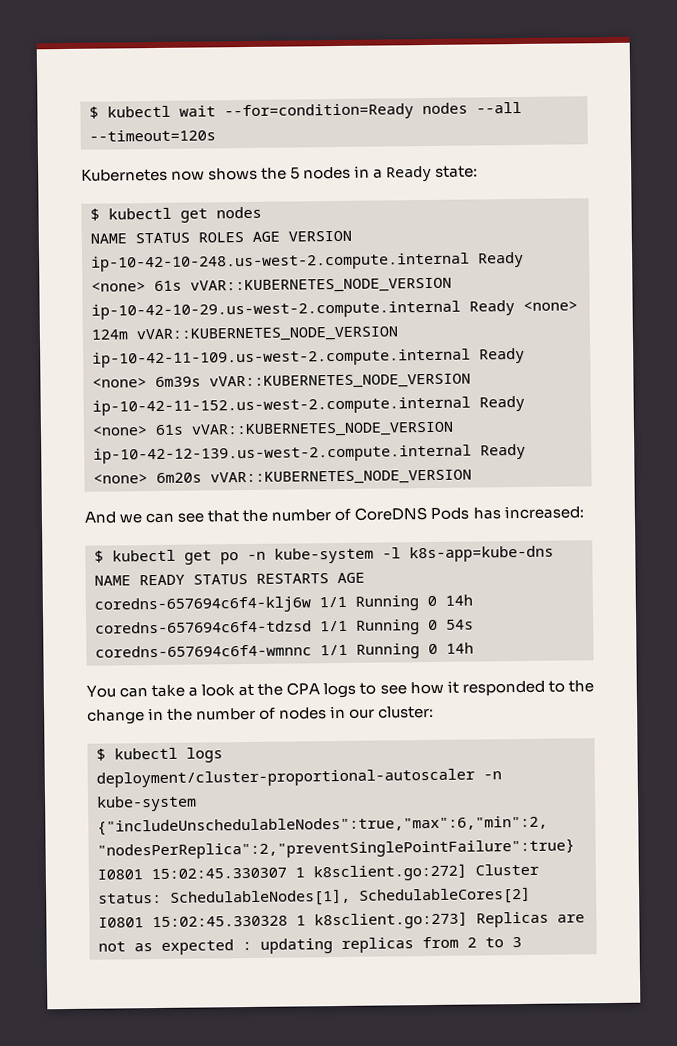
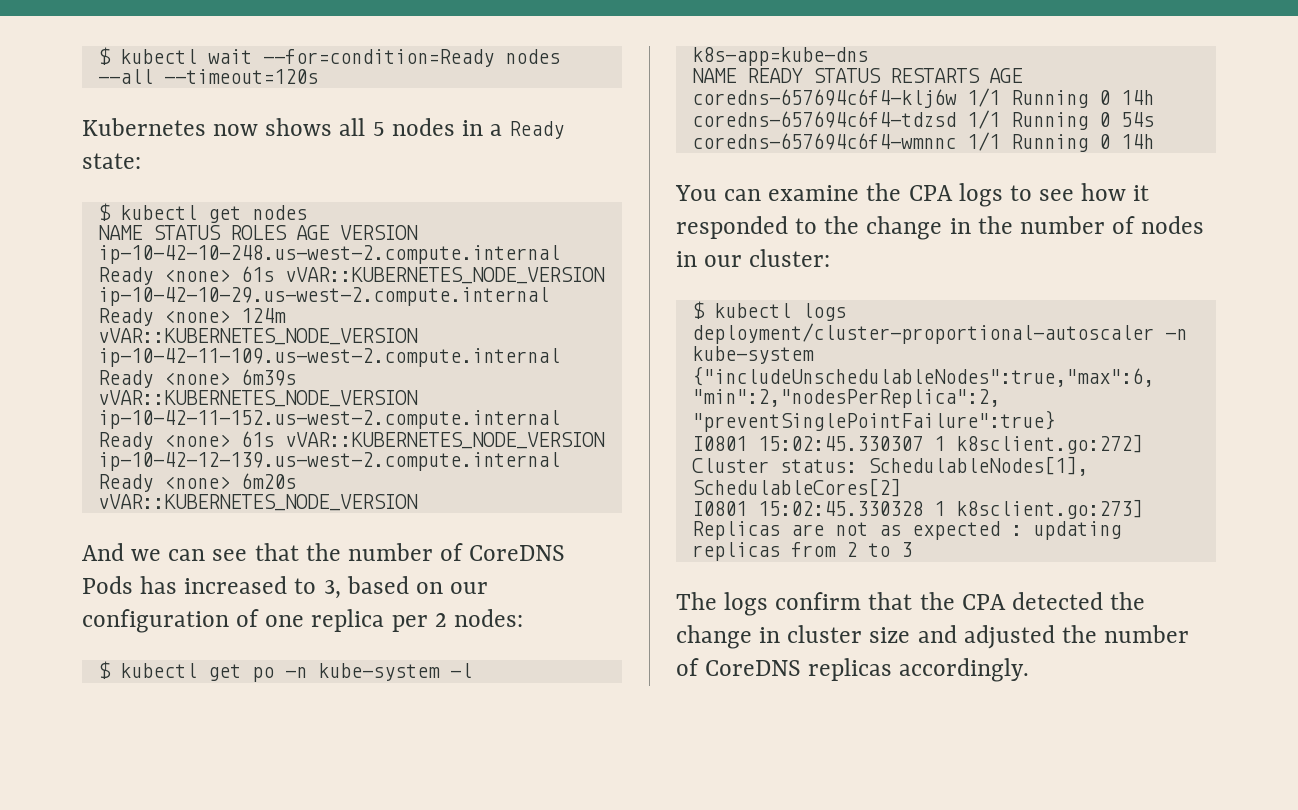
[261,167,288,180] the -> [339,118,366,136] all
[503,505,584,520] increased: -> [184,576,489,599] [82,609,523,633] increased to 3, based on our configuration of one replica per 2 nodes:
[151,683,255,698] take a look at -> [768,185,860,201] examine
(522, 942) none -> [676,592,1146,616] [676,625,1190,649] [676,658,1030,682] // The logs confirm that the CPA detected the change in cluster size and adjusted the number of CoreDNS replicas accordingly.

